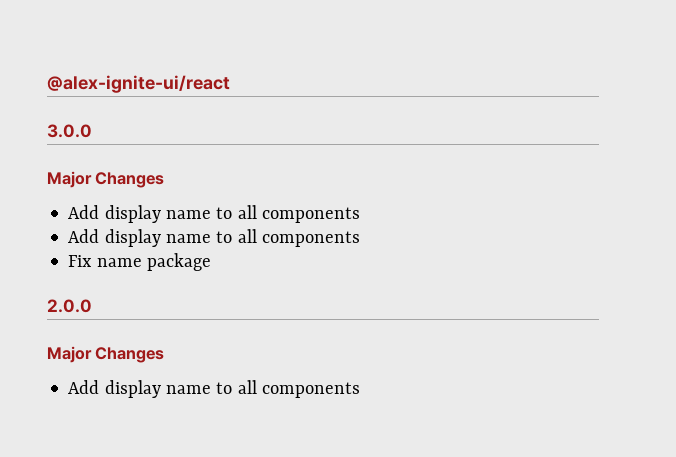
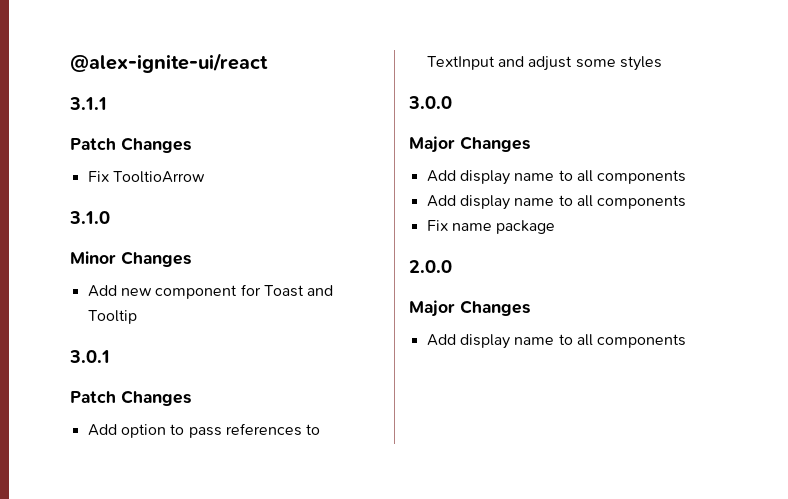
(230, 84) none -> [69,97,107,110] [70,137,191,153] [87,171,205,183] [69,211,110,224] [70,251,191,267] [87,284,334,299] [87,310,137,324] [69,350,110,363] [70,390,191,406] [87,423,321,438] [426,56,662,71] // 3.1.1 // Patch Changes // Fix TooltioArrow // 3.1.0 // Minor Changes // Add new component for Toast and Tooltip // 3.0.1 // Patch Changes // Add option to pass references to TextInput and adjust some styles

